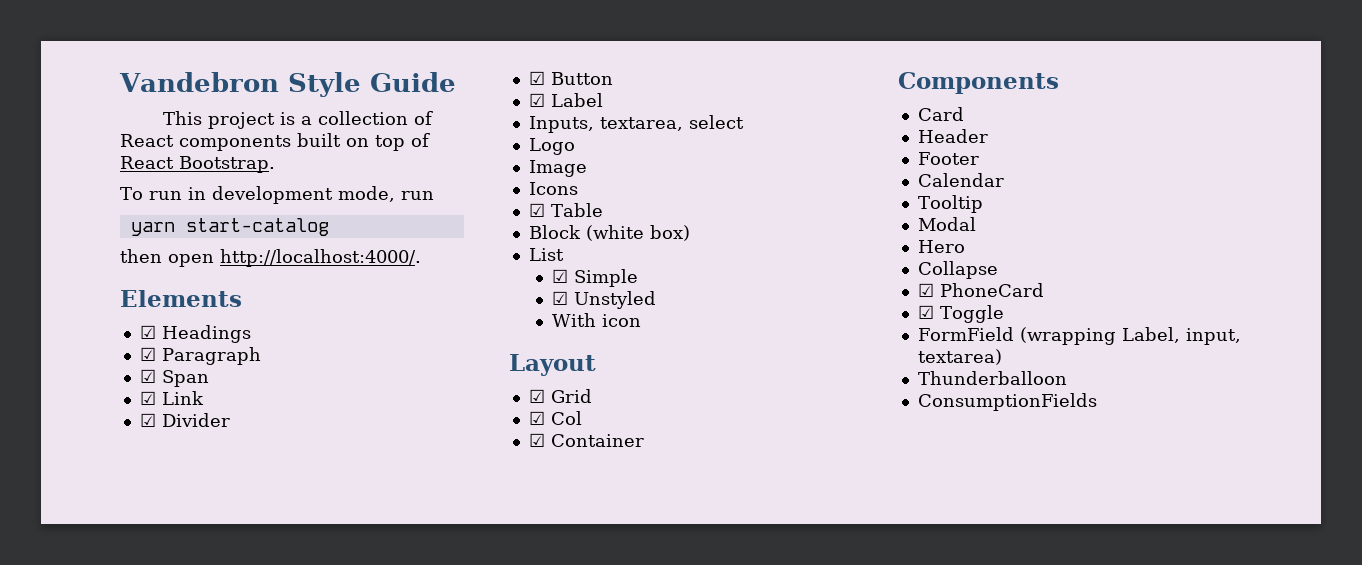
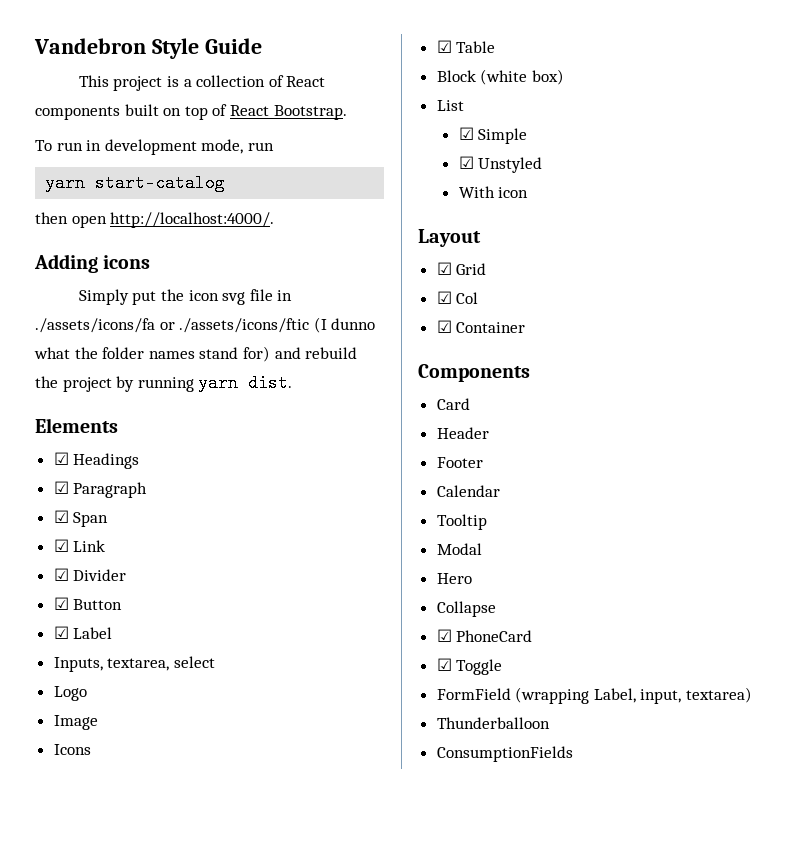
(421, 258) none -> [34,254,151,273] [78,289,293,305] [35,317,376,333] [34,346,358,362] [35,374,293,392] // Adding icons // Simply put the icon svg file in ./assets/icons/fa or ./assets/icons/ftic (I dunno what the folder names stand for) and rebuild the project by running yarn dist.

